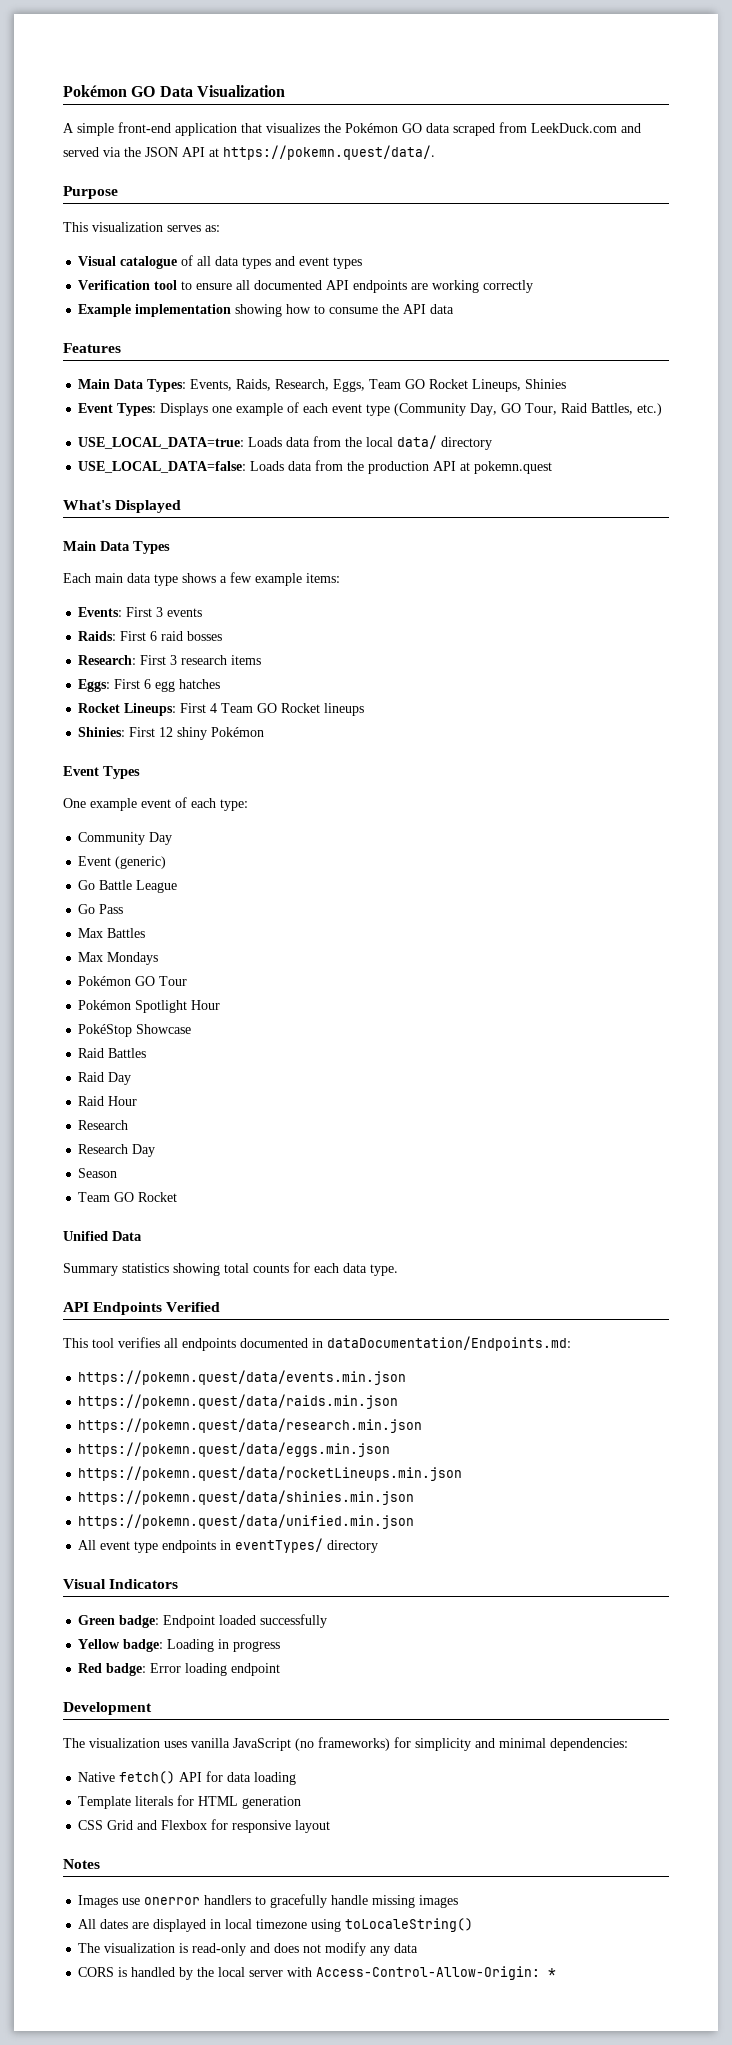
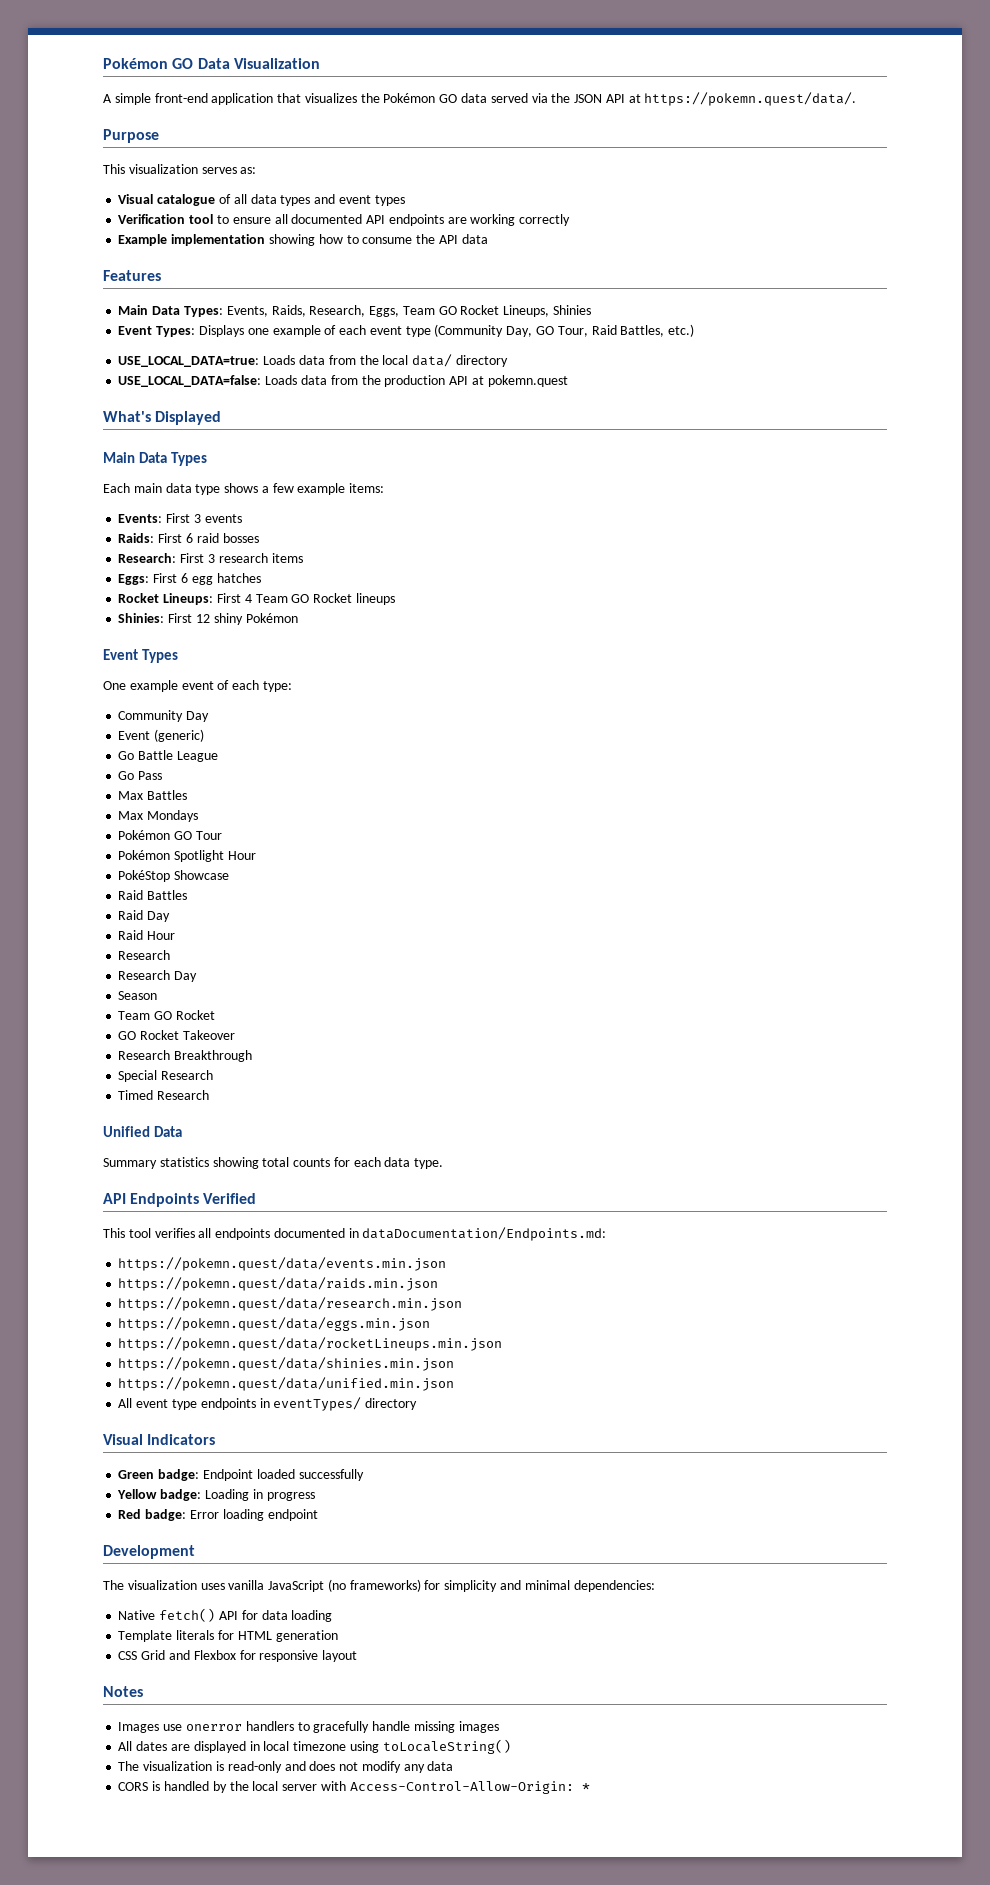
[453,122,641,136] scraped from LeekDuck.com and -> (488, 98) none
(178, 1197) none -> [118,1030,235,1040] [118,1050,253,1062] [118,1070,214,1082] [118,1090,210,1100] // GO Rocket Takeover // Research Breakthrough // Special Research // Timed Research

